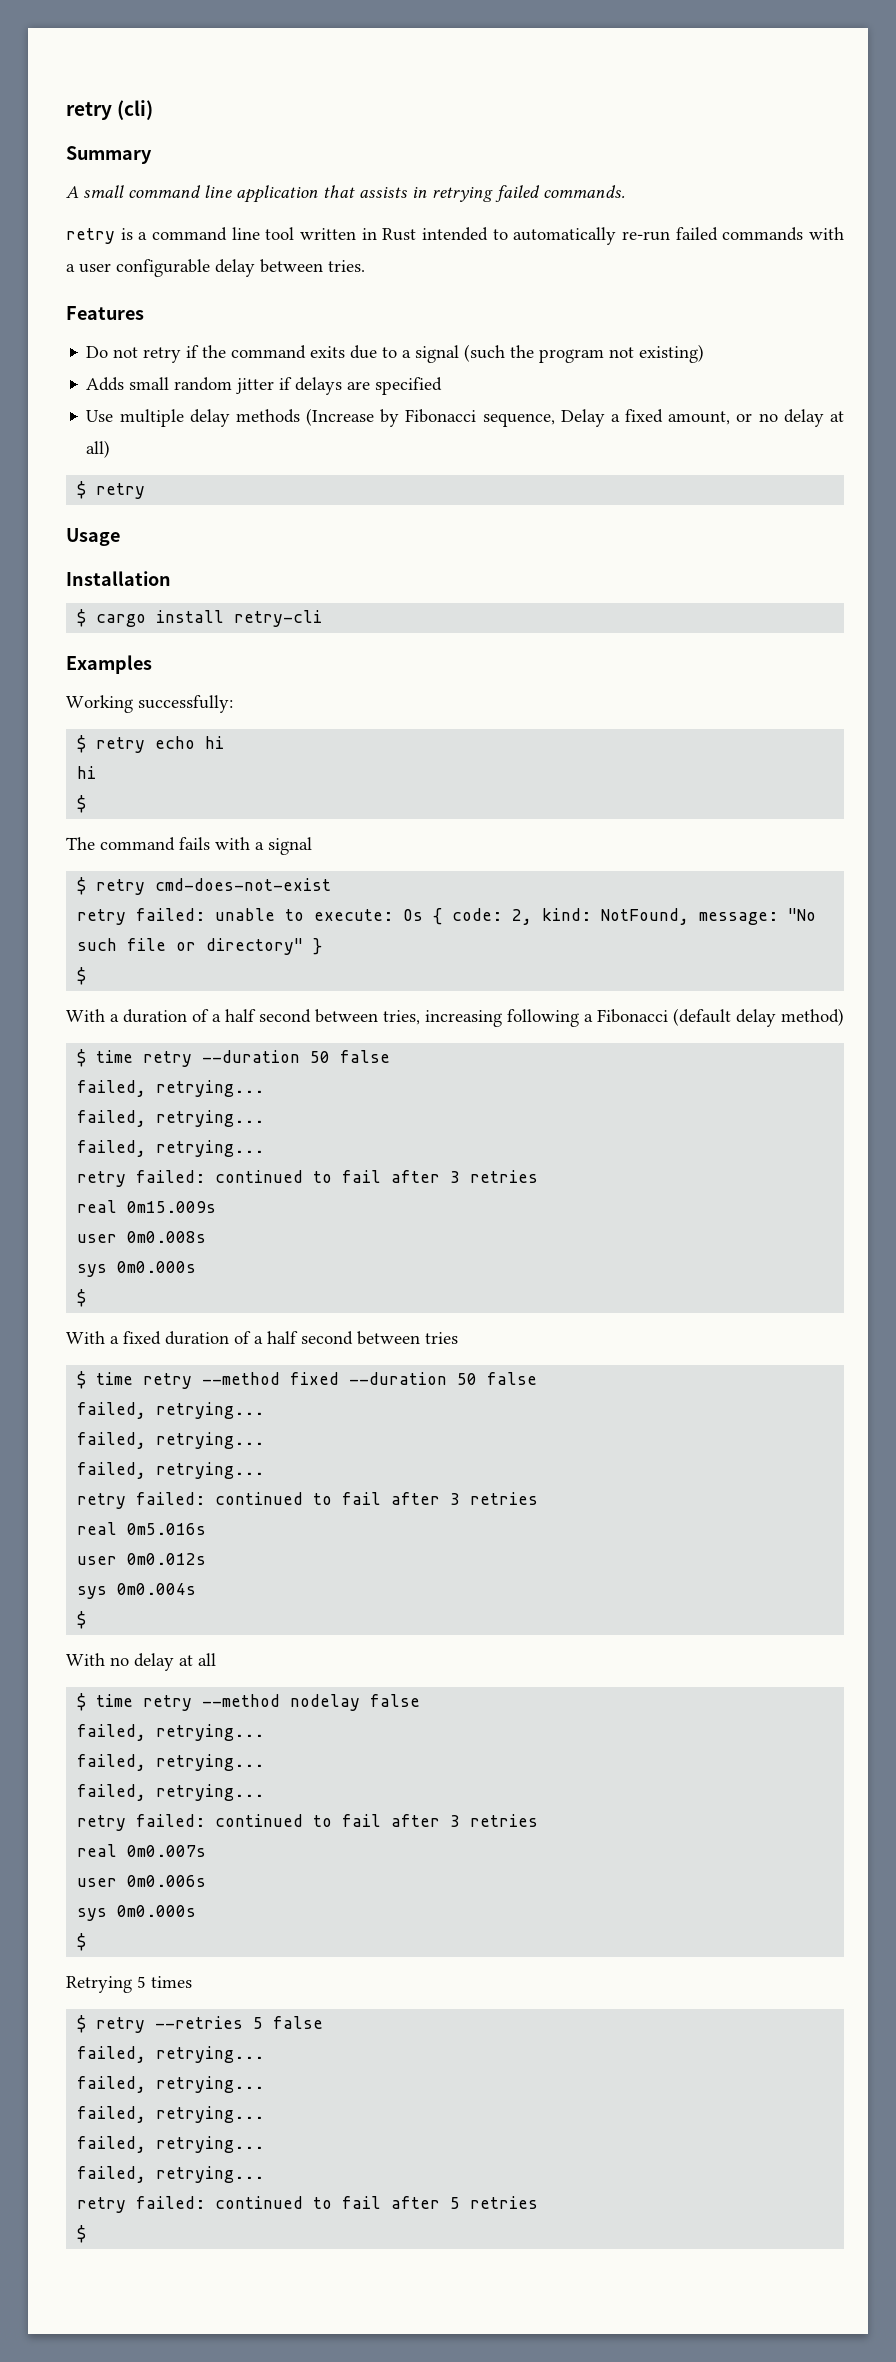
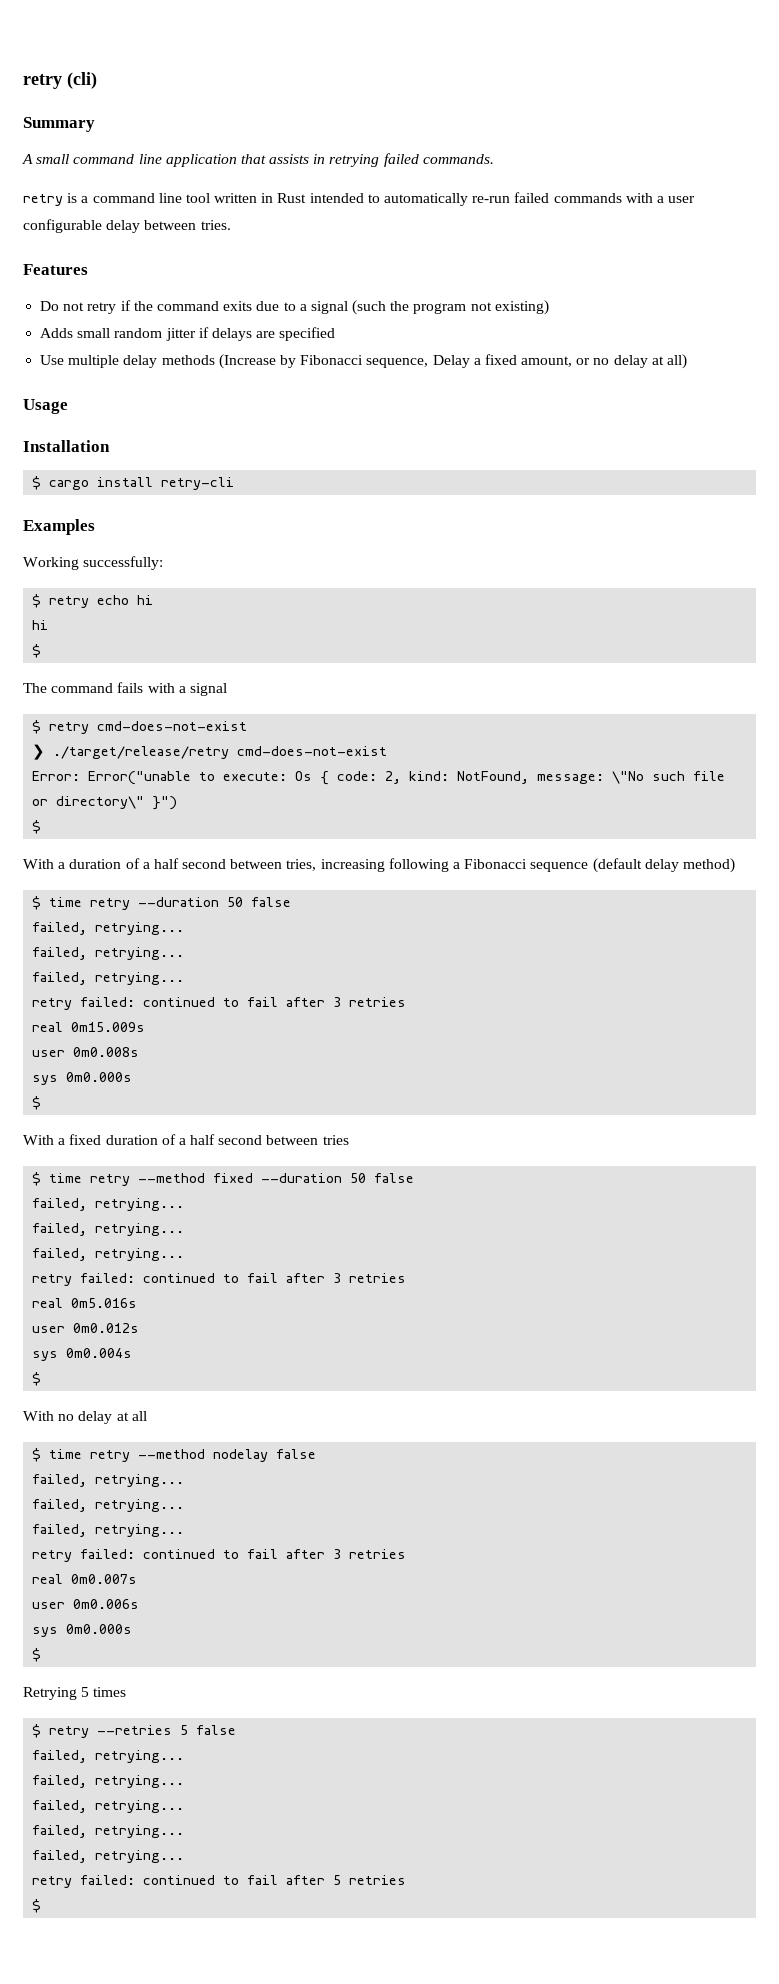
[77,481,146,499] // $ retry -> (688, 361) none
[77,908,276,925] retry failed: unable -> [32,744,388,760] [32,771,192,785] ❯ ./target/release/retry cmd-does-not-exist // Error: Error("unable
[788,908,817,921] "No -> [612,771,645,784] \"No
[206,938,323,955] directory" } -> [56,796,178,810] directory\" }")
(668, 1016) none -> [530,862,589,872] sequence

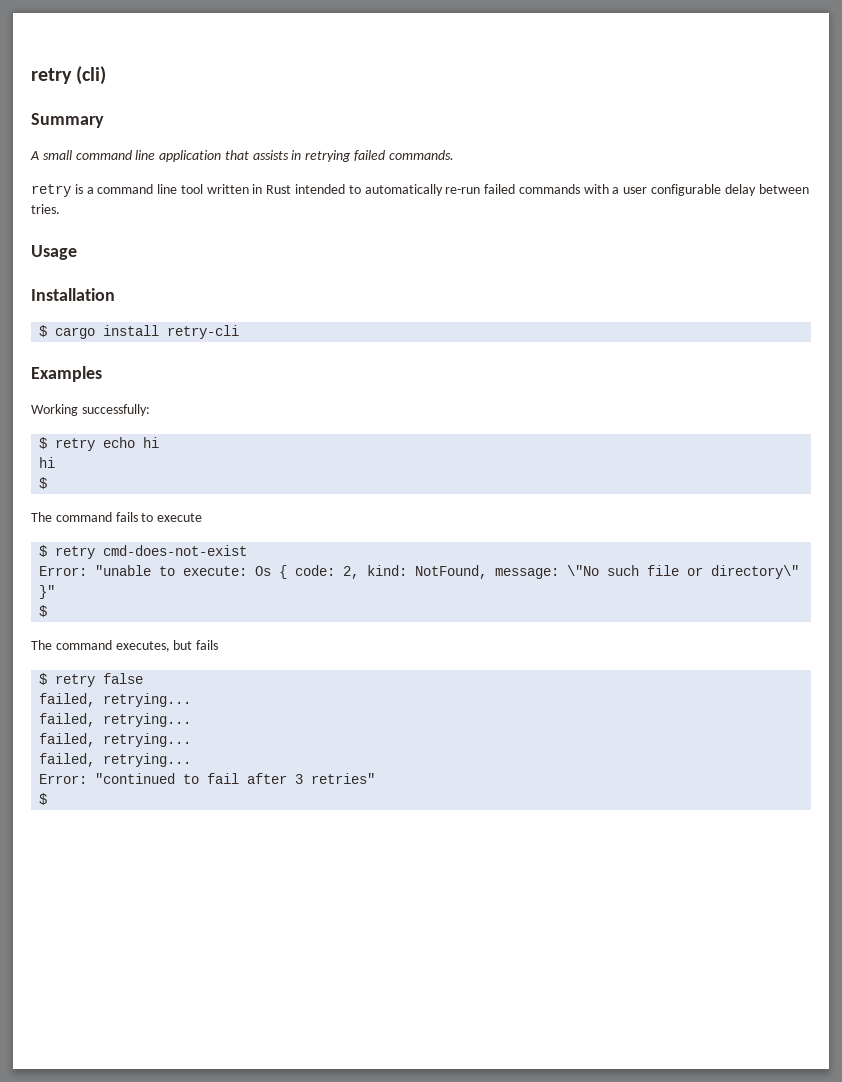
[23,264,88,275] [40,300,549,315] [40,327,336,341] [40,354,688,369] // Features // Do not retry if the command exits due to a signal (such the program not existing) // Adds small random jitter if delays are specified // Use multiple delay methods (Increase by Fibonacci sequence, Delay a fixed amount, or no delay at all) -> (60, 209) none
[147,683,227,696] with a signal -> [141,513,203,522] to execute
[32,744,388,760] [32,771,192,785] // ❯ ./target/release/retry cmd-does-not-exist // Error: Error("unable -> [39,565,152,576] // Error: "unable
[152,796,178,810] [32,820,42,834] [23,858,735,873] [32,896,292,910] [32,922,185,935] [32,947,185,960] [32,972,185,985] [32,997,407,1010] [32,1022,146,1032] [32,1047,140,1057] [32,1072,133,1085] [32,1096,42,1110] [23,1134,349,1145] [32,1172,415,1186] [32,1198,185,1211] [32,1223,185,1236] [32,1248,185,1261] [32,1273,407,1286] [32,1298,138,1308] [32,1323,140,1333] [32,1348,133,1361] [32,1372,42,1386] [23,1411,147,1424] [32,1448,317,1462] [32,1474,185,1487] [32,1499,185,1512] [32,1524,185,1537] [32,1549,407,1562] [32,1574,138,1584] [32,1599,140,1609] [32,1624,133,1637] [32,1648,42,1662] [23,1687,127,1700] [32,1724,189,1738] }") // $ // With a duration of a half second between tries, increasing following a Fibonacci sequence (default delay method) // $ time retry --duration 50 false // failed, retrying... // failed, retrying... // failed, retrying... // retry failed: continued to fail after 3 retries // real 0m15.009s // user 0m0.008s // sys 0m0.000s // $ // With a fixed duration of a half second between tries // $ time retry --method fixed --duration 50 false // failed, retrying... // failed, retrying... // failed, retrying... // retry failed: continued to fail after 3 retries // real 0m5.016s // user 0m0.012s // sys 0m0.004s // $ // With no delay at all // $ time retry --method nodelay false // failed, retrying... // failed, retrying... // failed, retrying... // retry failed: continued to fail after 3 retries // real 0m0.007s // user 0m0.006s // sys 0m0.000s // $ // Retrying 5 times // $ retry --retries 5 -> [39,585,56,599] [39,605,48,617] [31,640,219,652] [39,673,96,687] }" // $ // The command executes, but fails // $ retry
[32,1850,185,1863] [32,1875,407,1888] failed, retrying... // retry failed: continued to fail after 5 retries -> [39,773,376,784] Error: "continued to fail after 3 retries"

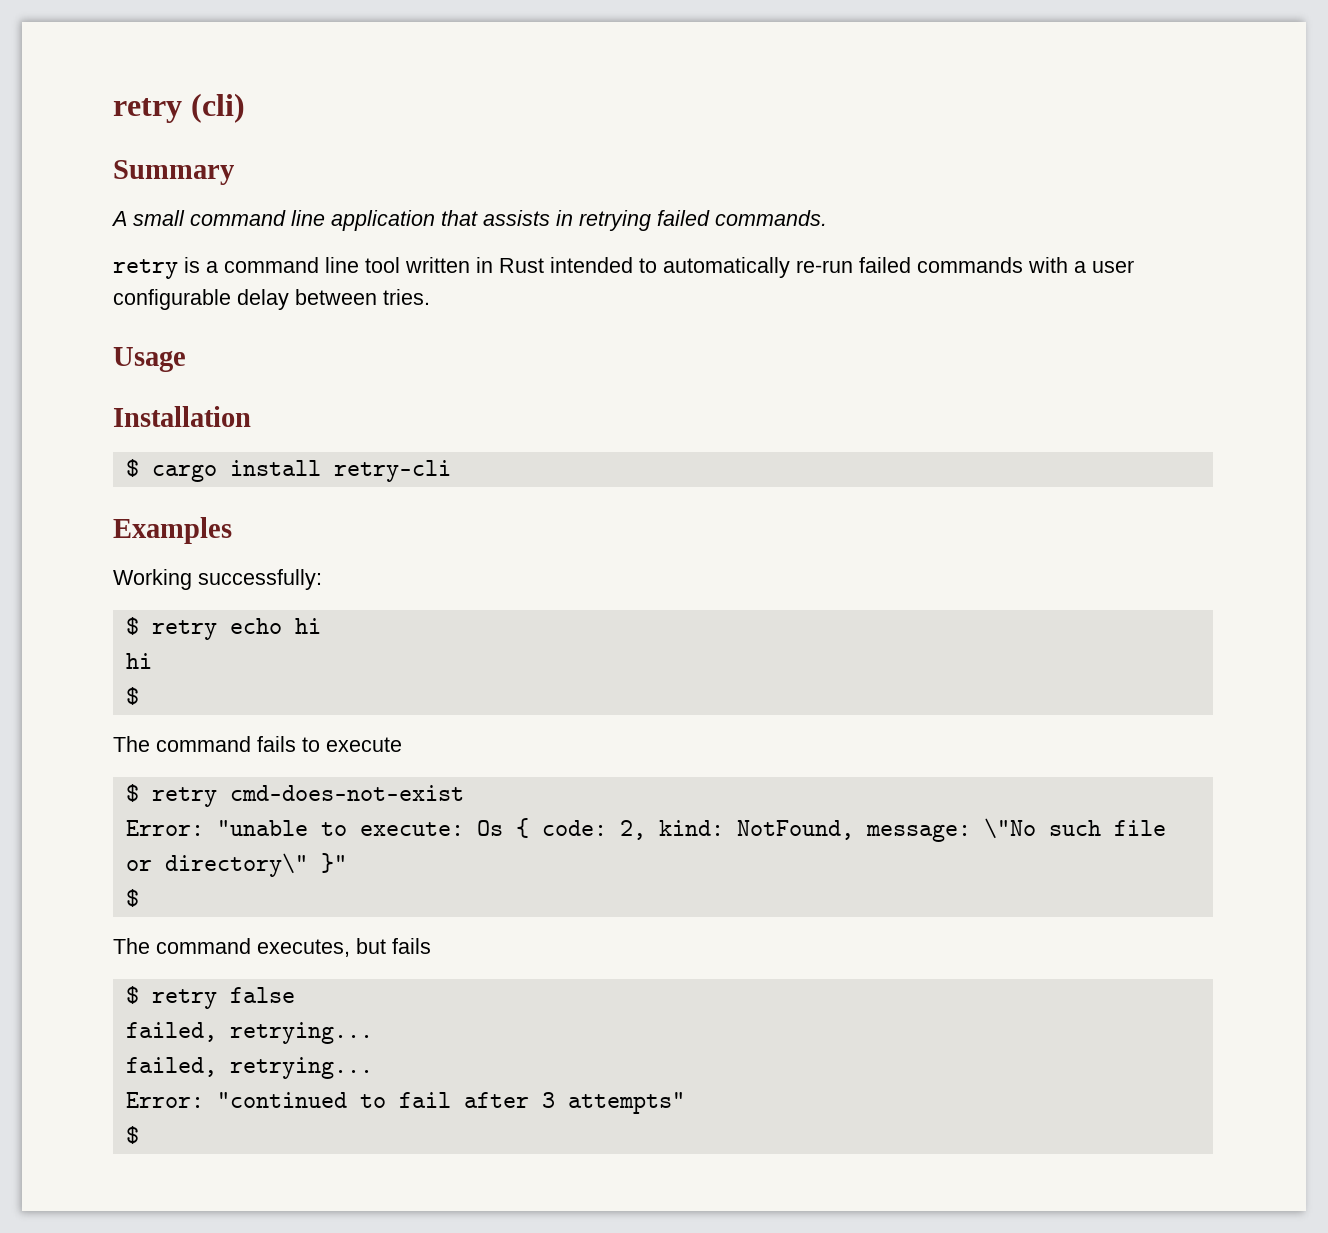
[39,733,192,747] [39,753,192,767] // failed, retrying... // failed, retrying... -> (373, 1068) none
[311,773,376,784] retries" -> [567,1092,685,1114] attempts"

